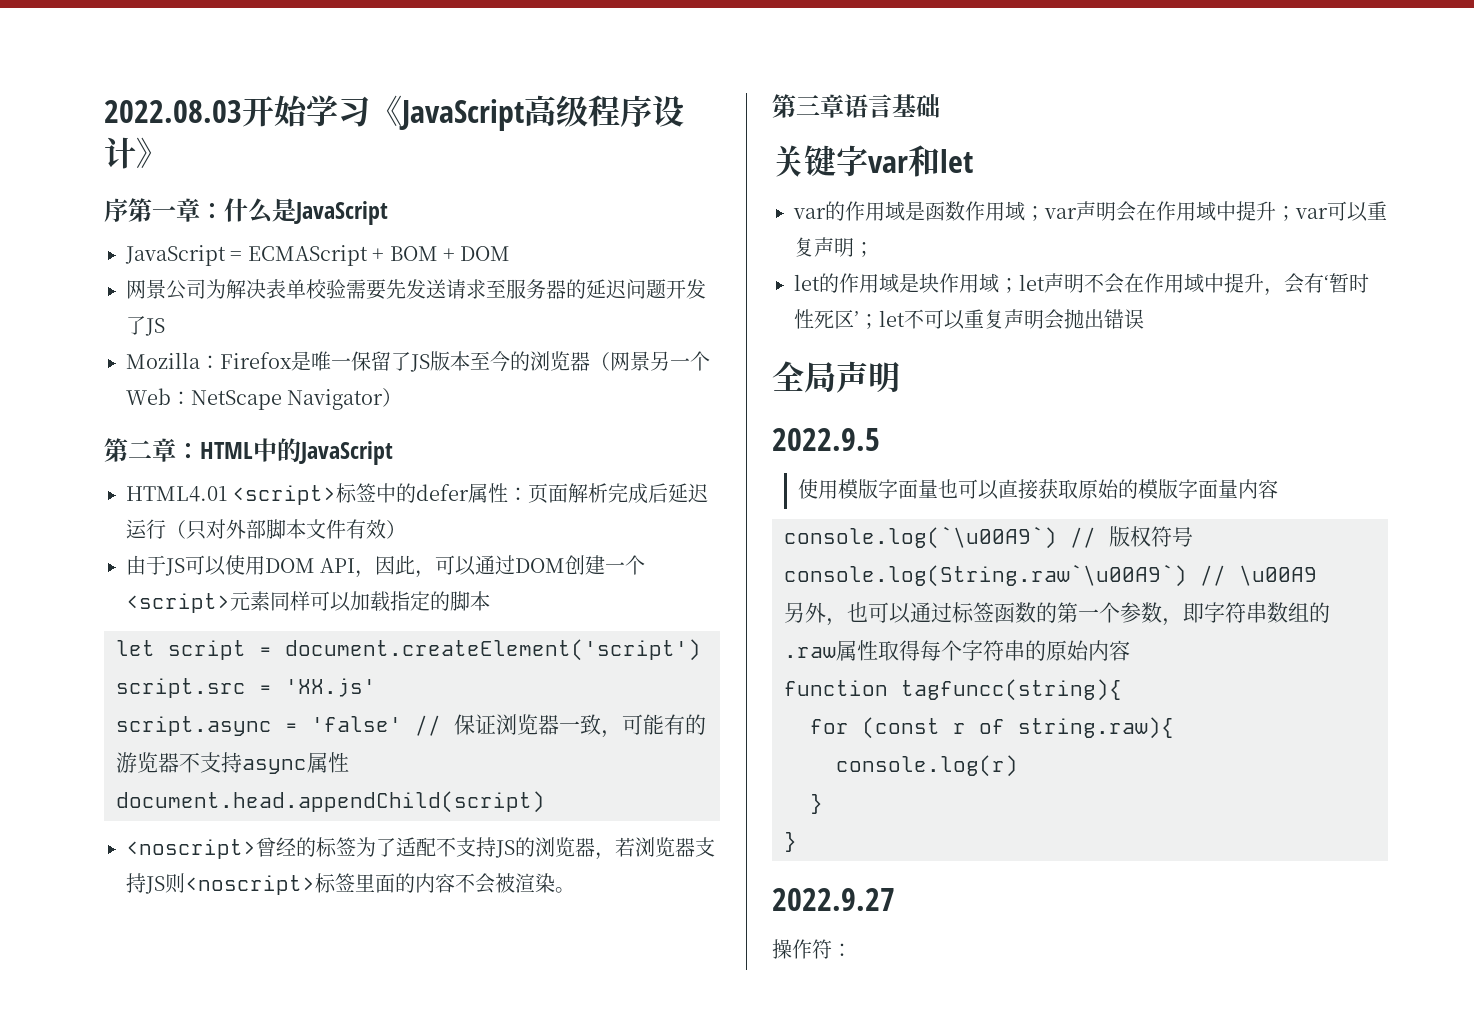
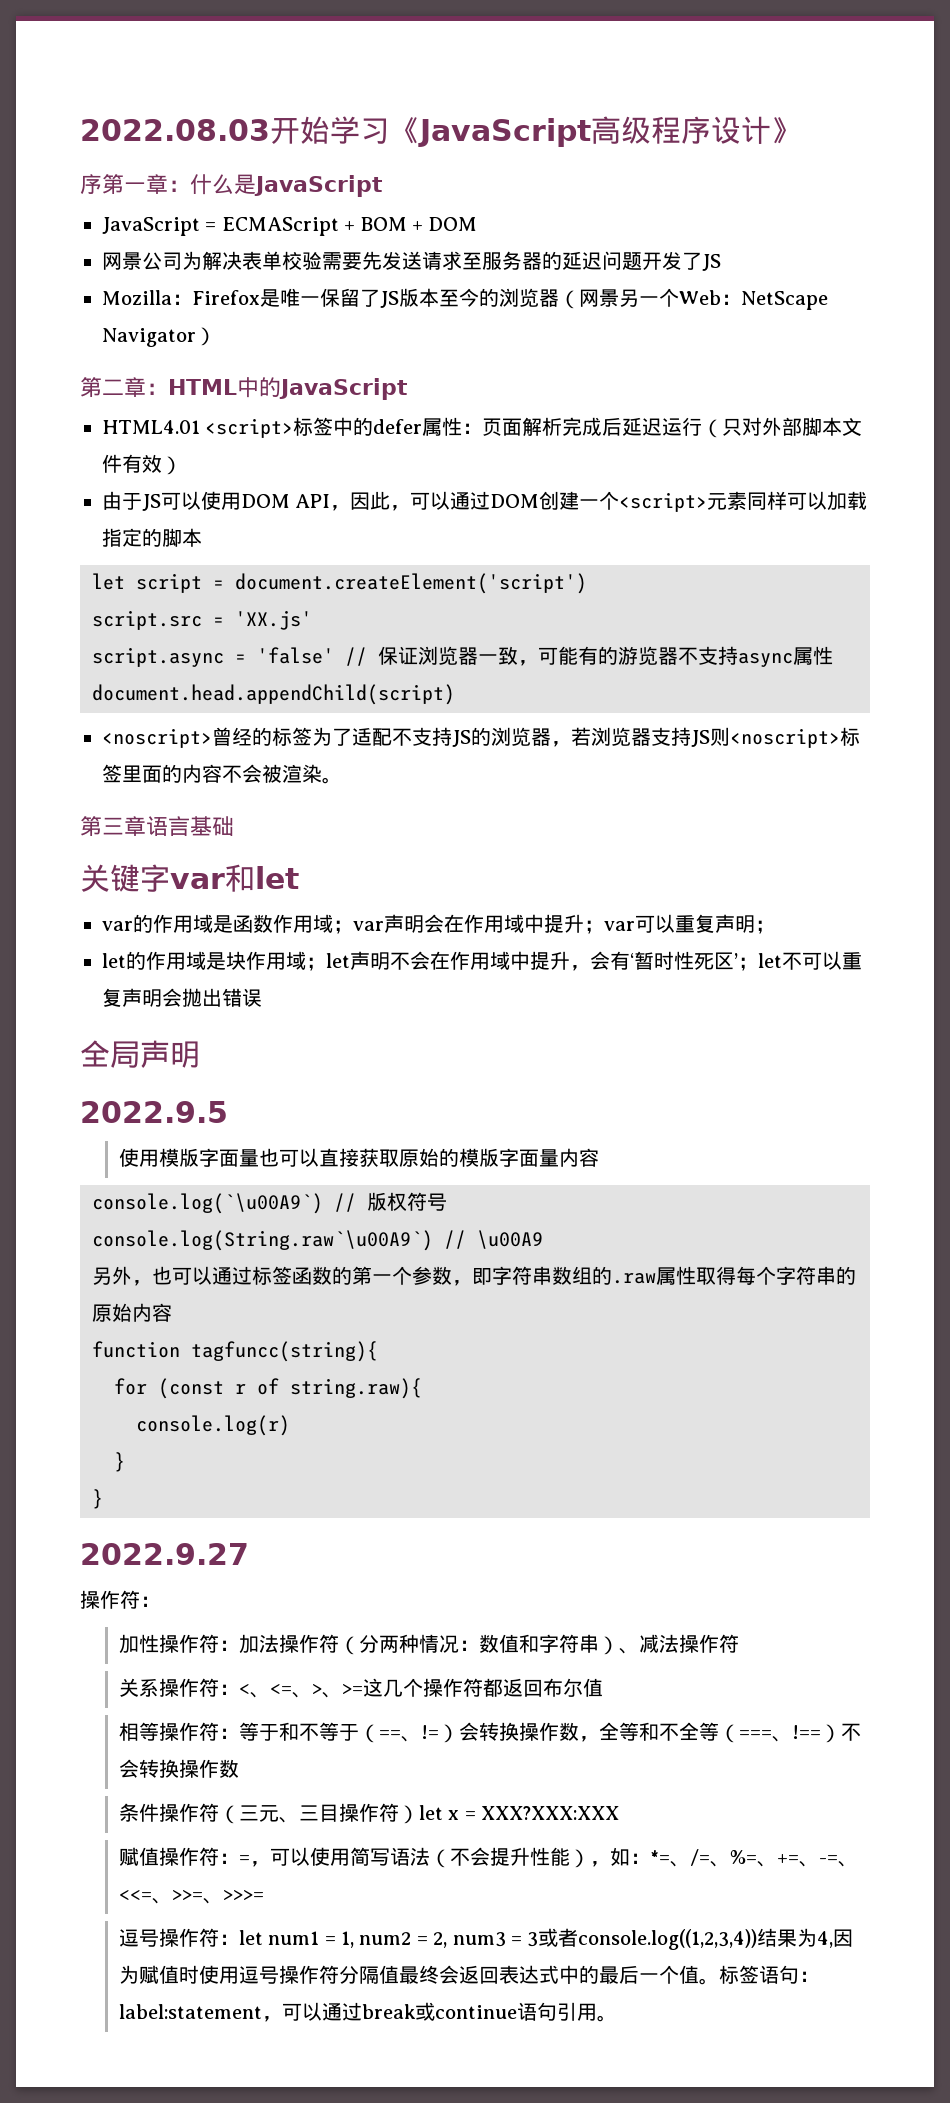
(852, 950) none -> [118,1634,739,1655] [118,1678,603,1698] [118,1722,861,1743] [118,1759,239,1778] [118,1803,620,1824] [118,1847,858,1868] [118,1890,264,1904] [118,1928,854,1950] [118,1965,819,1985] [118,2002,617,2022] // 加性操作符：加法操作符（分两种情况：数值和字符串）、减法操作符 // 关系操作符：<、<=、>、>=这几个操作符都返回布尔值 // 相等操作符：等于和不等于（==、!=）会转换操作数，全等和不全等（===、!==）不会转换操作数 // 条件操作符（三元、三目操作符）let x = XXX?XXX:XXX // 赋值操作符：=，可以使用简写语法（不会提升性能），如：*=、/=、%=、+=、-=、<<=、>>=、>>>= // 逗号操作符：let num1 = 1, num2 = 2, num3 = 3或者console.log((1,2,3,4))结果为4,因为赋值时使用逗号操作符分隔值最终会返回表达式中的最后一个值。标签语句：label:statement，可以通过break或continue语句引用。

